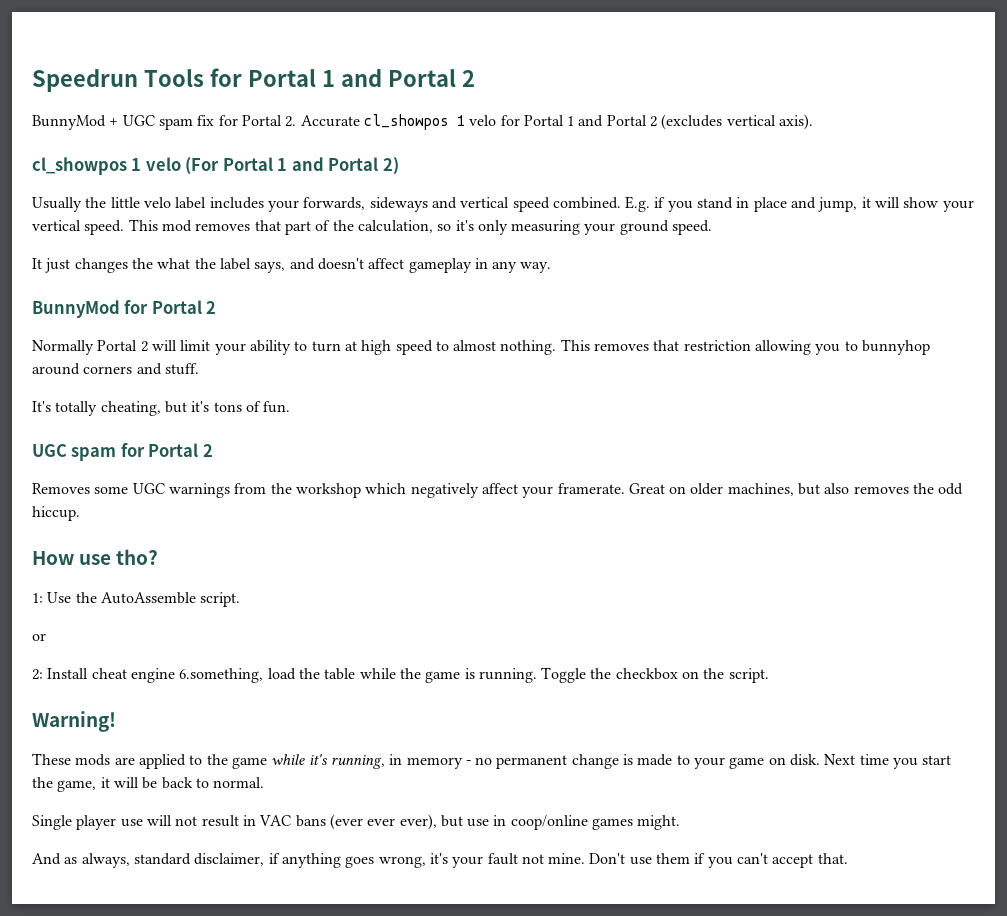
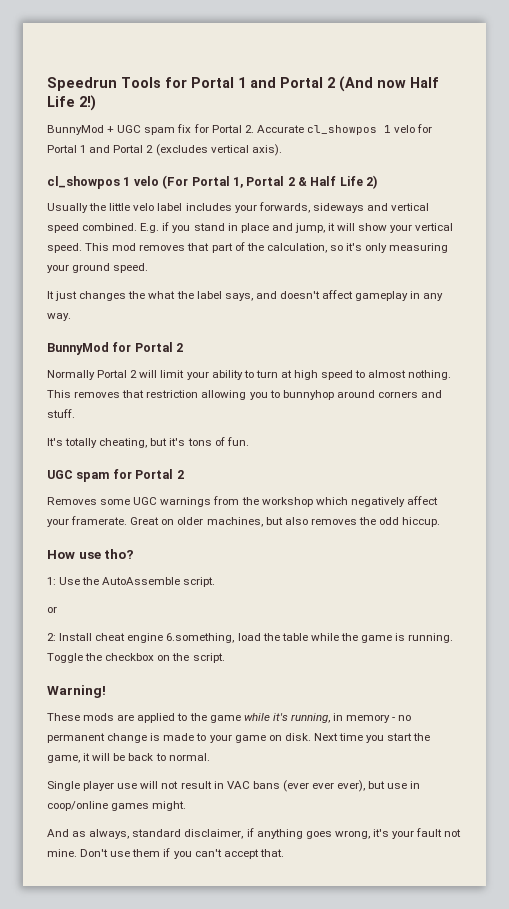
(475, 78) none -> [339,76,439,92] [47,95,96,111] (And now Half Life 2!)
[277,157,379,171] 1 and Portal -> [232,176,363,188] 1, Portal 2 & Half Life

